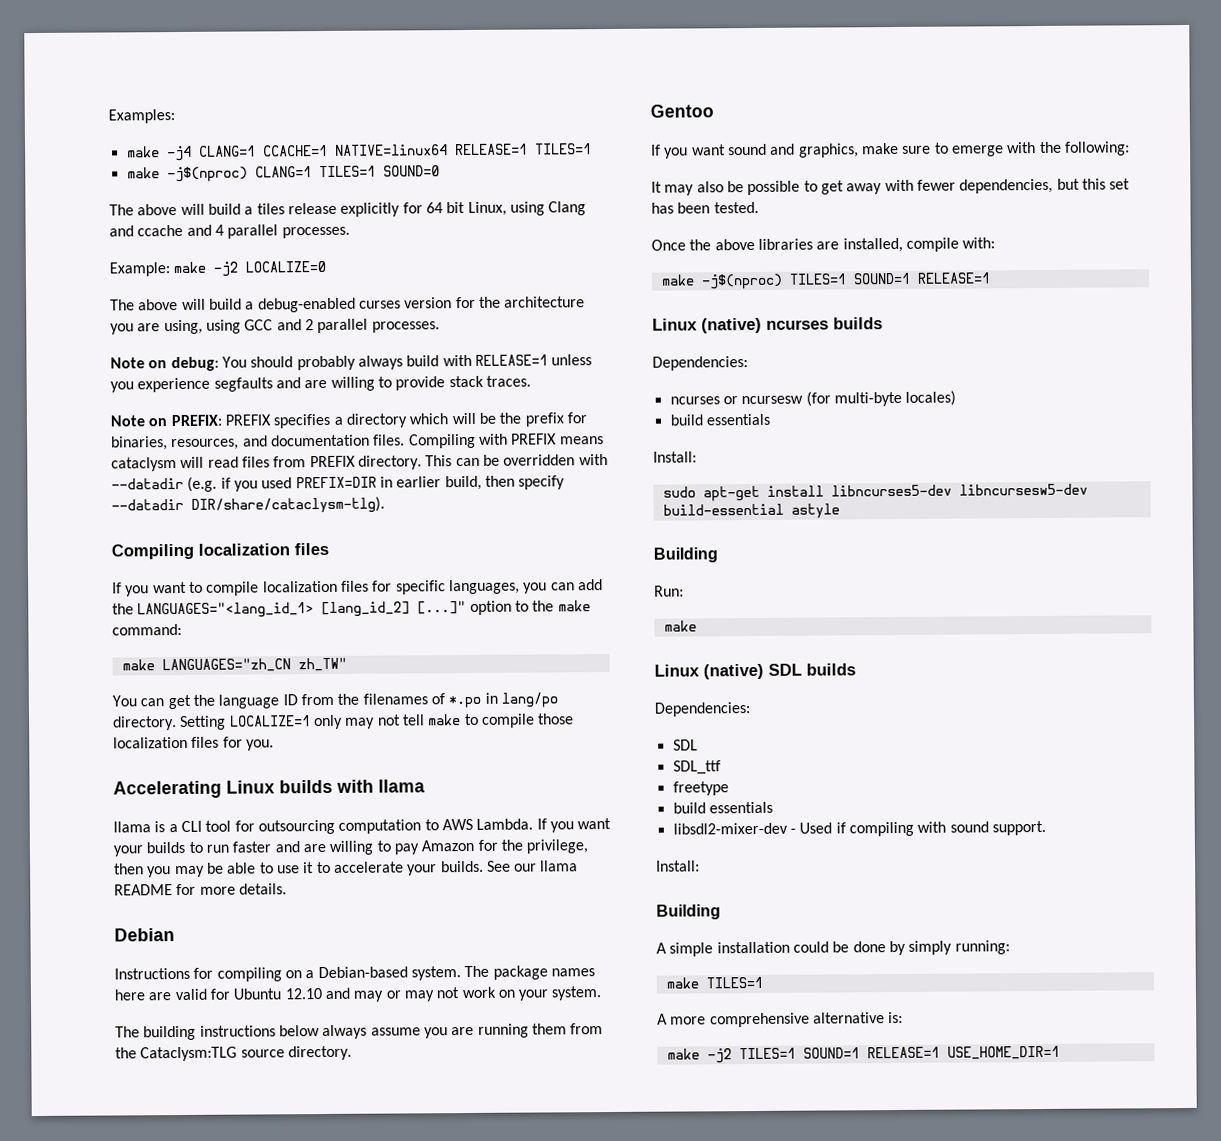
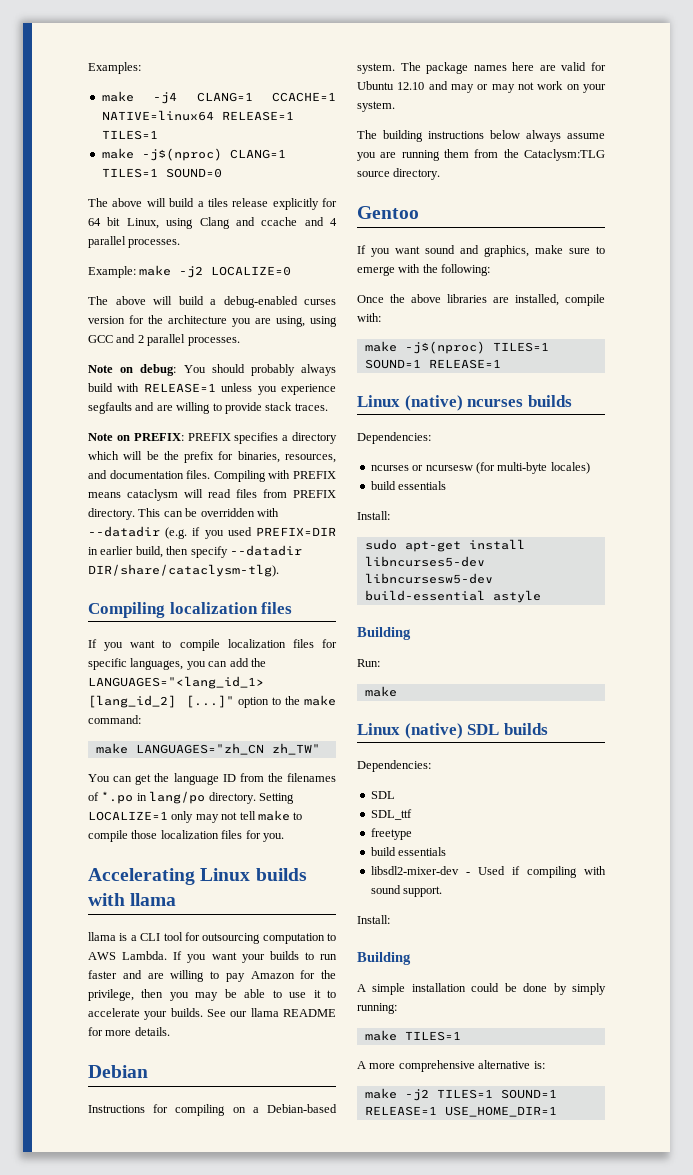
[651,178,1131,196] [651,201,759,214] // It may also be possible to get away with fewer dependencies, but this set has been tested. -> (491, 270) none

